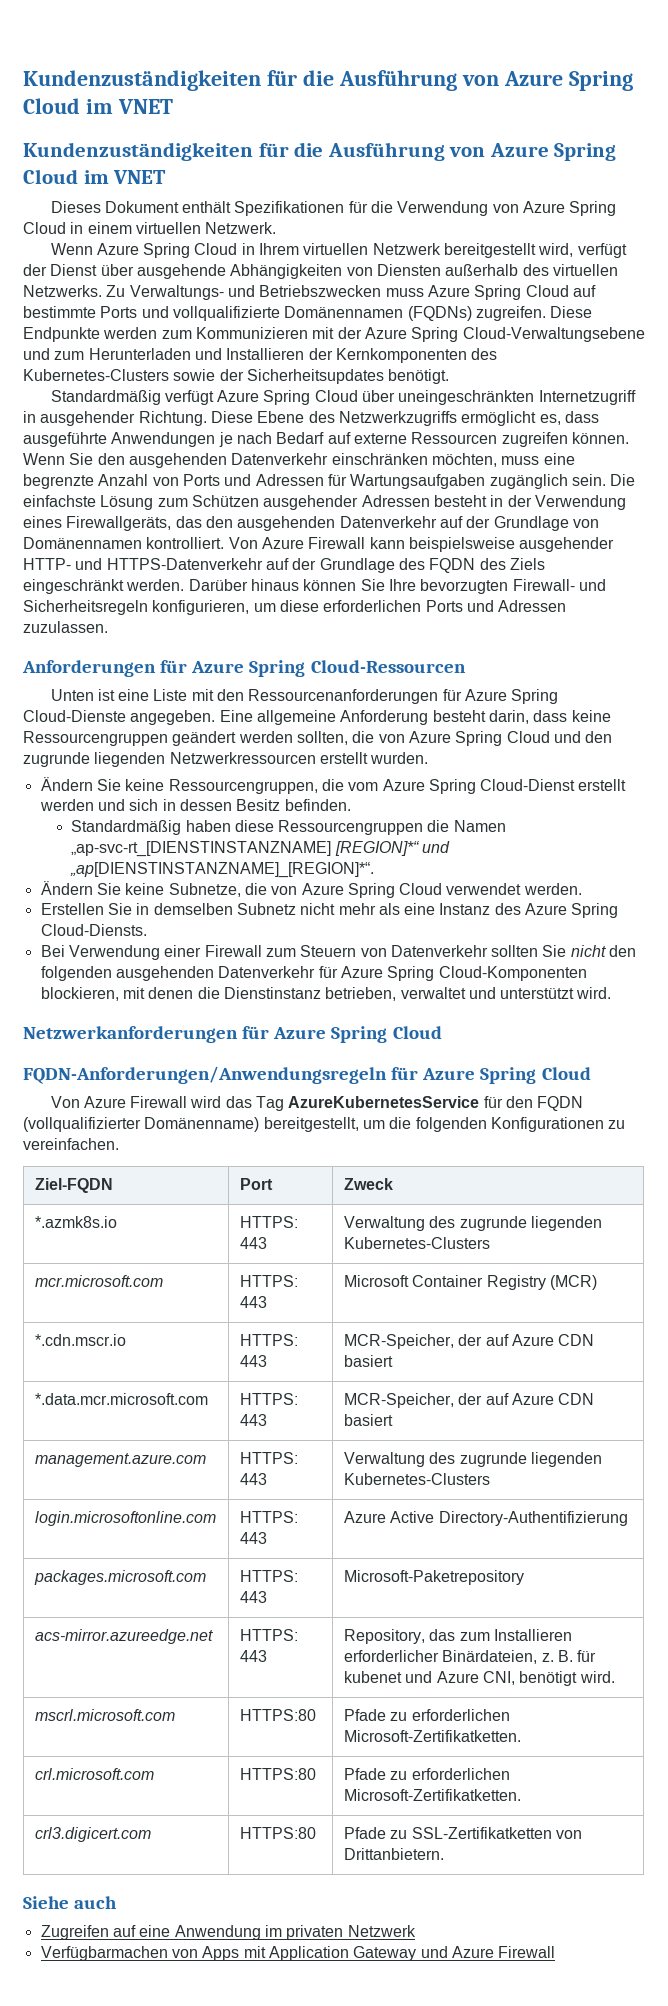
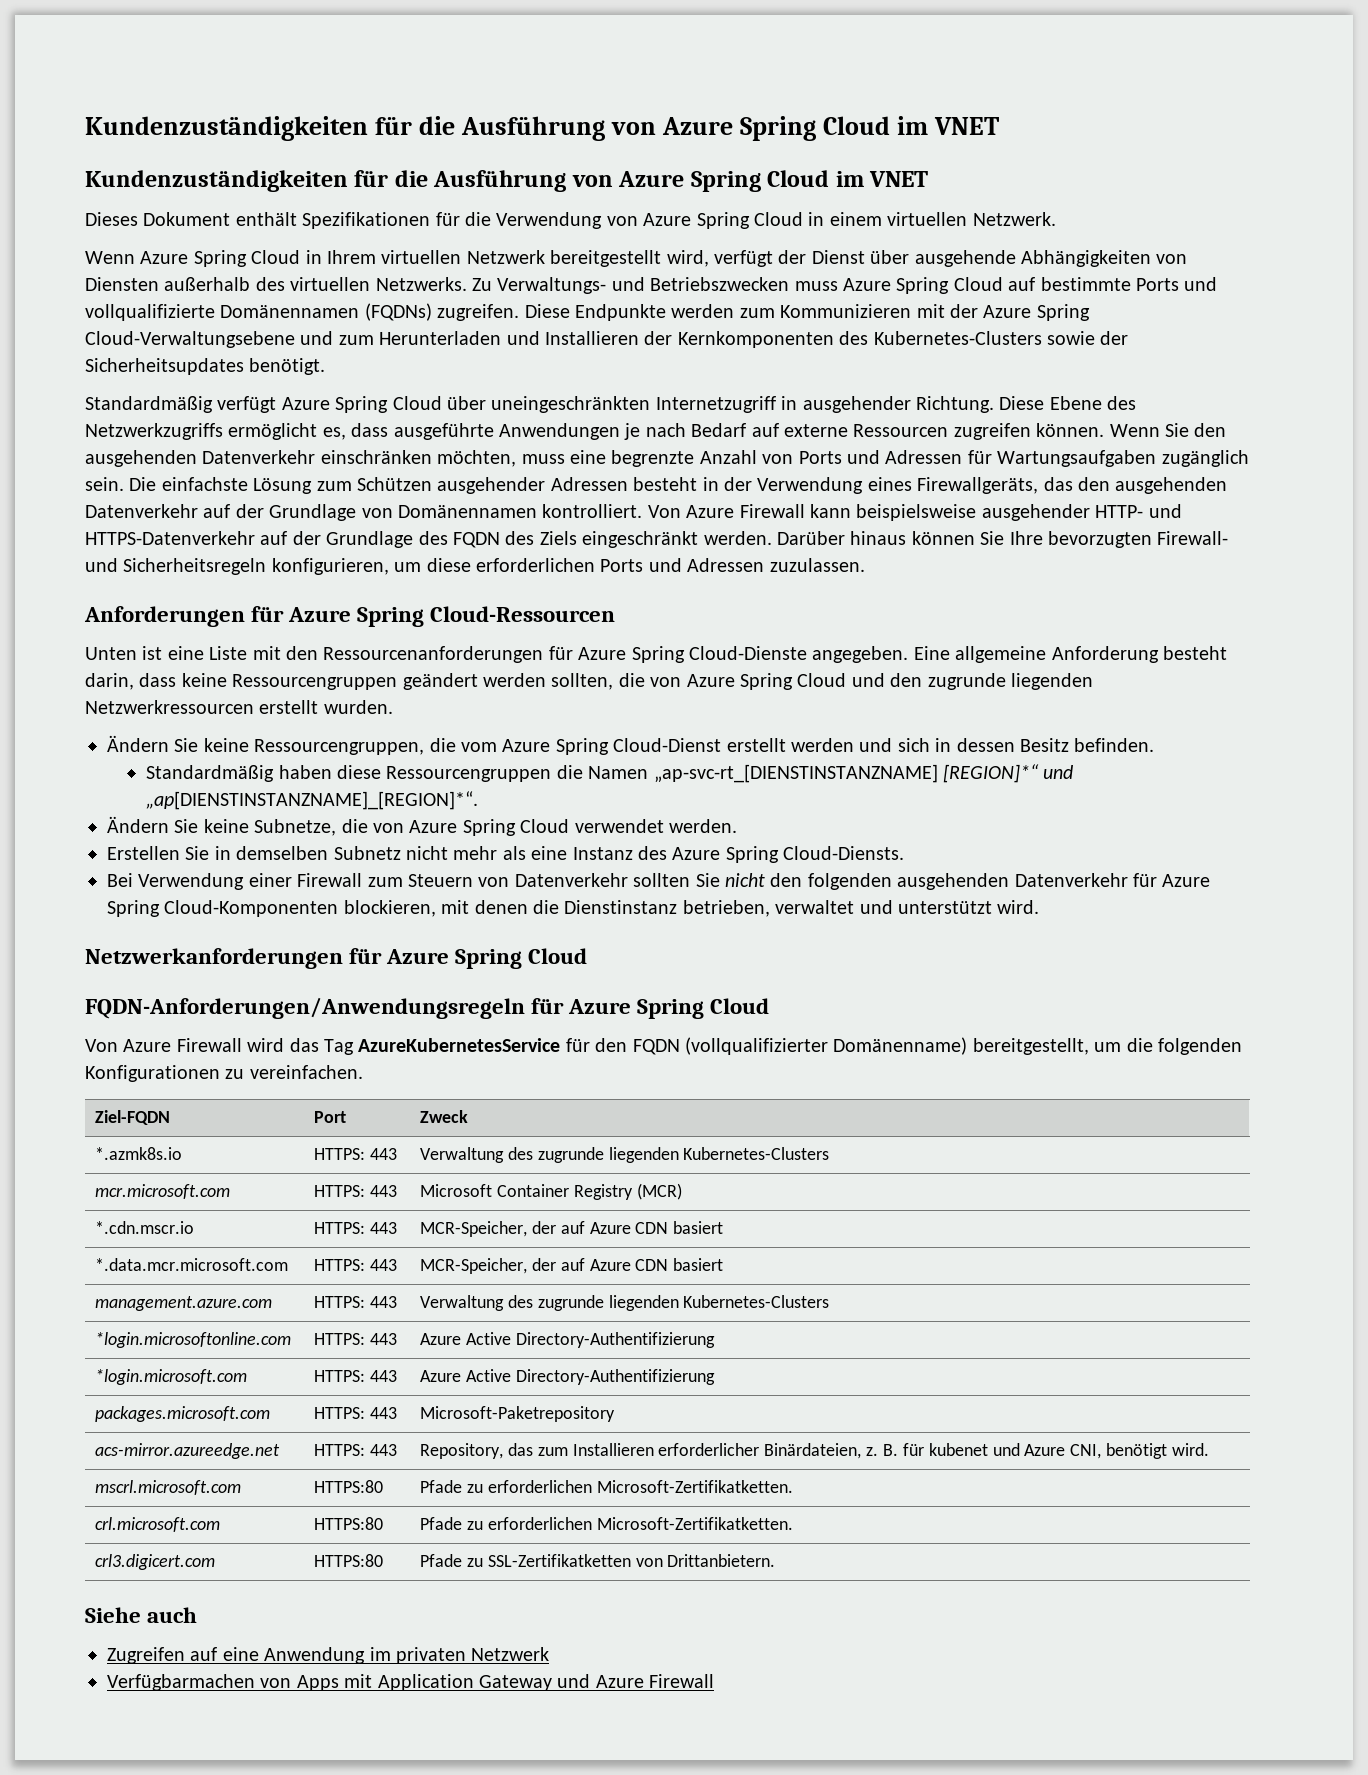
[34,1511,216,1526] login.microsoftonline.com -> [94,1332,291,1348] [313,1333,397,1345] [419,1332,715,1348] [94,1369,247,1385] *login.microsoftonline.com | HTTPS: 443 | Azure Active Directory-Authentifizierung // *login.microsoft.com

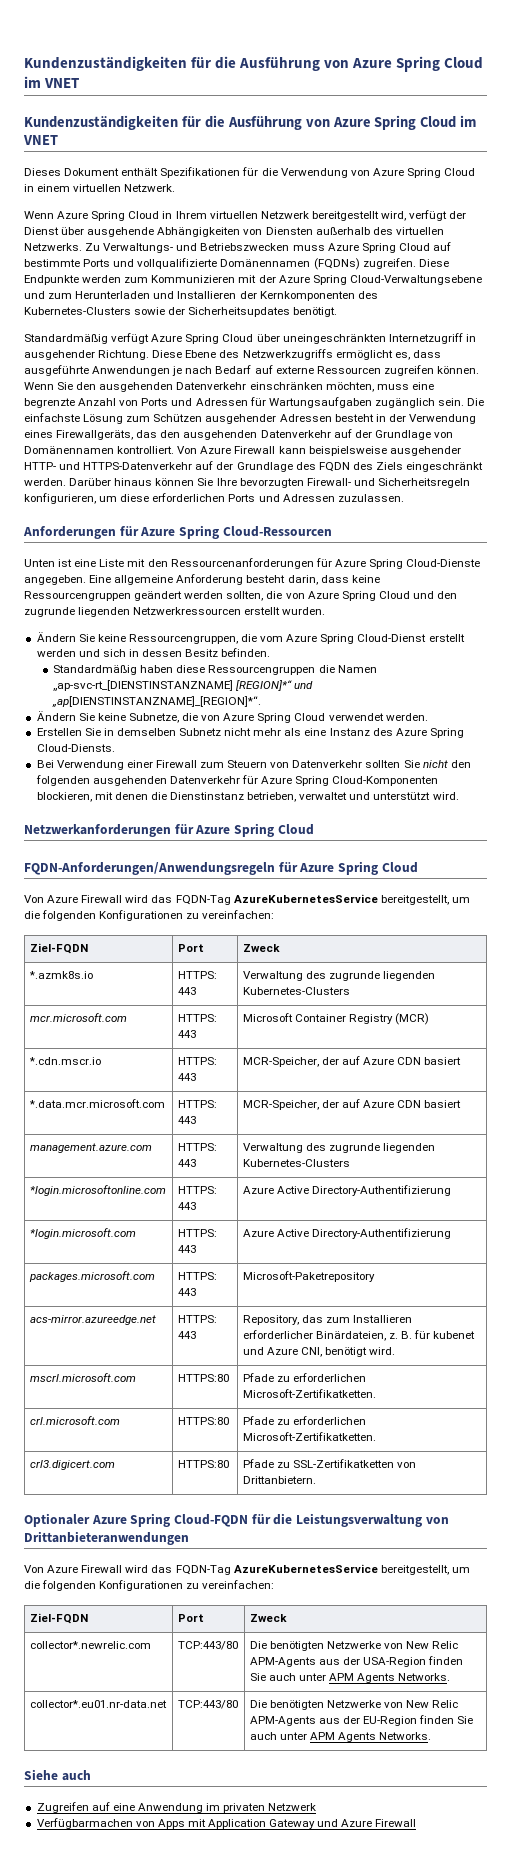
[324,1037,1242,1055] [85,1065,363,1082] Tag AzureKubernetesService für den FQDN (vollqualifizierter Domänenname) bereitgestellt, um die folgenden Konfigurationen zu vereinfachen. -> [175,894,470,905] [24,910,275,921] FQDN-Tag AzureKubernetesService bereitgestellt, um die folgenden Konfigurationen zu vereinfachen:
(776, 1560) none -> [24,1513,449,1527] [24,1531,189,1545] [24,1564,470,1575] [24,1580,275,1591] [29,1613,88,1624] [177,1614,204,1622] [249,1614,287,1622] [29,1641,151,1649] [177,1641,238,1650] [249,1641,459,1651] [249,1656,464,1667] [249,1673,451,1683] [29,1700,167,1708] [177,1700,238,1709] [249,1700,459,1710] [249,1715,474,1726] [249,1732,432,1742] // Optionaler Azure Spring Cloud-FQDN für die Leistungsverwaltung von Drittanbieteranwendungen // Von Azure Firewall wird das FQDN-Tag AzureKubernetesService bereitgestellt, um die folgenden Konfigurationen zu vereinfachen: // Ziel-FQDN | Port | Zweck // collector*.newrelic.com | TCP:443/80 | Die benötigten Netzwerke von New Relic APM-Agents aus der USA-Region finden Sie auch unter APM Agents Networks. // collector*.eu01.nr-data.net | TCP:443/80 | Die benötigten Netzwerke von New Relic APM-Agents aus der EU-Region finden Sie auch unter APM Agents Networks.

